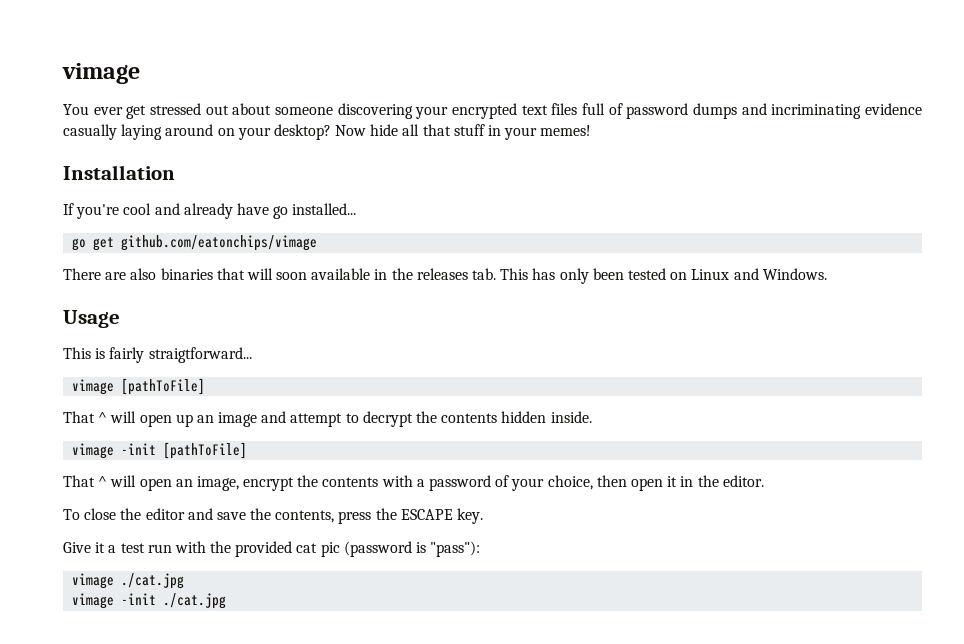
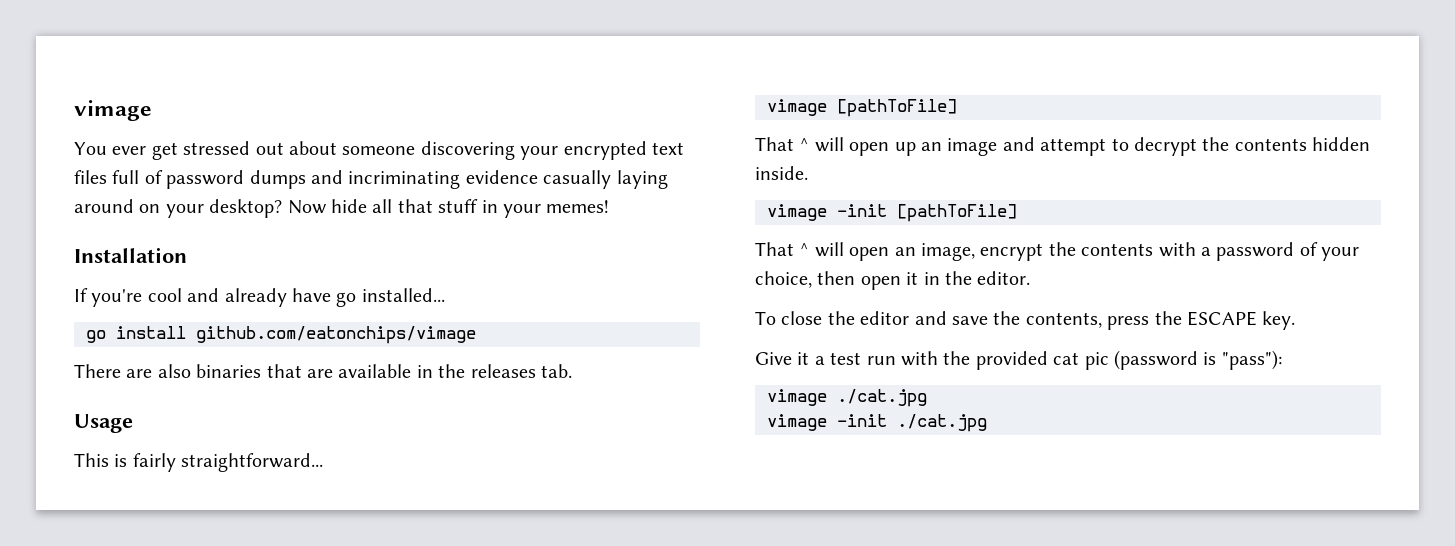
[93,237,115,251] get -> [116,326,186,339] install
[246,268,308,280] will soon -> [307,369,333,378] are
[500,268,827,284] This has only been tested on Linux and Windows. -> (572, 371) none
[148,347,252,363] straigtforward... -> [181,453,324,472] straightforward...

